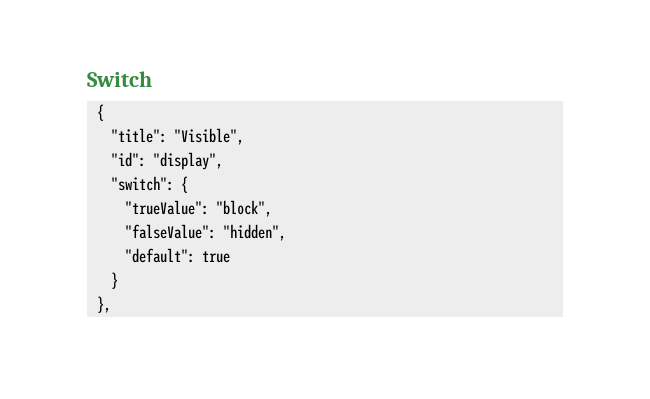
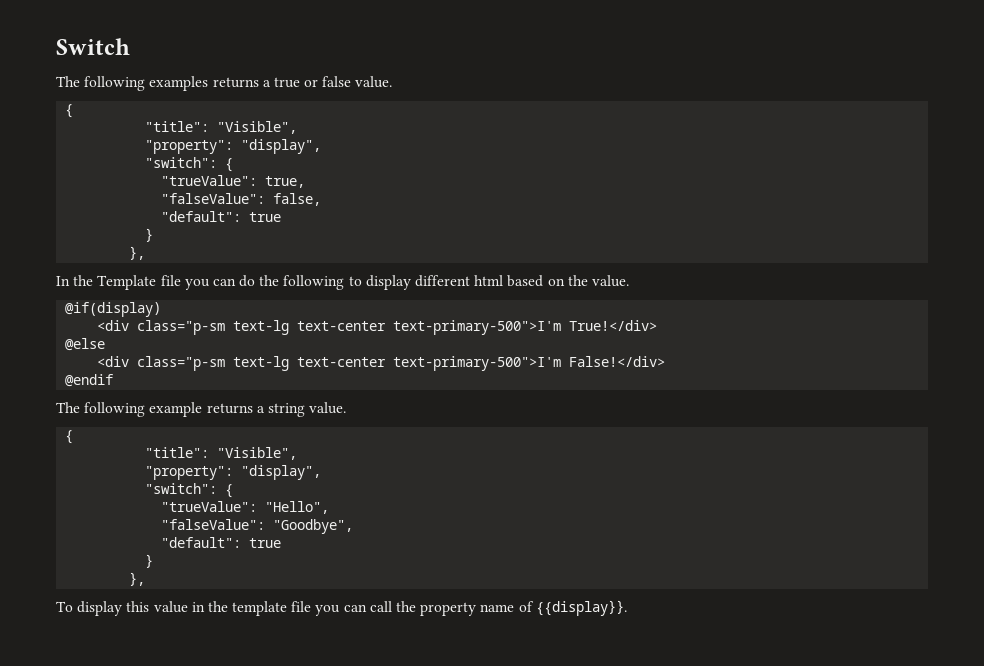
[97,104,105,121] [111,128,245,145] [111,152,224,170] [111,176,189,193] [125,200,273,217] [125,224,287,241] [125,248,231,263] [111,272,119,289] [97,296,112,313] // { // "title": "Visible", // "id": "display", // "switch": { // "trueValue": "block", // "falseValue": "hidden", // "default": true // } // }, -> [56,76,393,91] [65,104,74,118] [145,121,298,134] [145,139,322,154] [145,157,234,172] [161,175,306,188] [161,193,322,206] [161,211,282,222] [145,228,154,242] [129,246,146,260] [56,275,629,290] [65,302,162,317] [97,320,658,335] [65,338,106,351] [97,356,666,371] [65,374,114,387] [56,402,347,417] [65,430,74,444] [145,447,298,460] [145,465,322,480] [145,483,234,498] [161,501,330,514] [161,519,354,534] [161,537,282,548] [145,554,154,568] [129,572,146,586] [56,600,627,616] // The following examples returns a true or false value. // { // "title": "Visible", // "property": "display", // "switch": { // "trueValue": true, // "falseValue": false, // "default": true // } // }, // In the Template file you can do the following to display different html based on the value. // @if(display) // <div class="p-sm text-lg text-center text-primary-500">I'm True!</div> // @else // <div class="p-sm text-lg text-center text-primary-500">I'm False!</div> // @endif // The following example returns a string value. // { // "title": "Visible", // "property": "display", // "switch": { // "trueValue": "Hello", // "falseValue": "Goodbye", // "default": true // } // }, // To display this value in the template file you can call the property name of {{display}}.

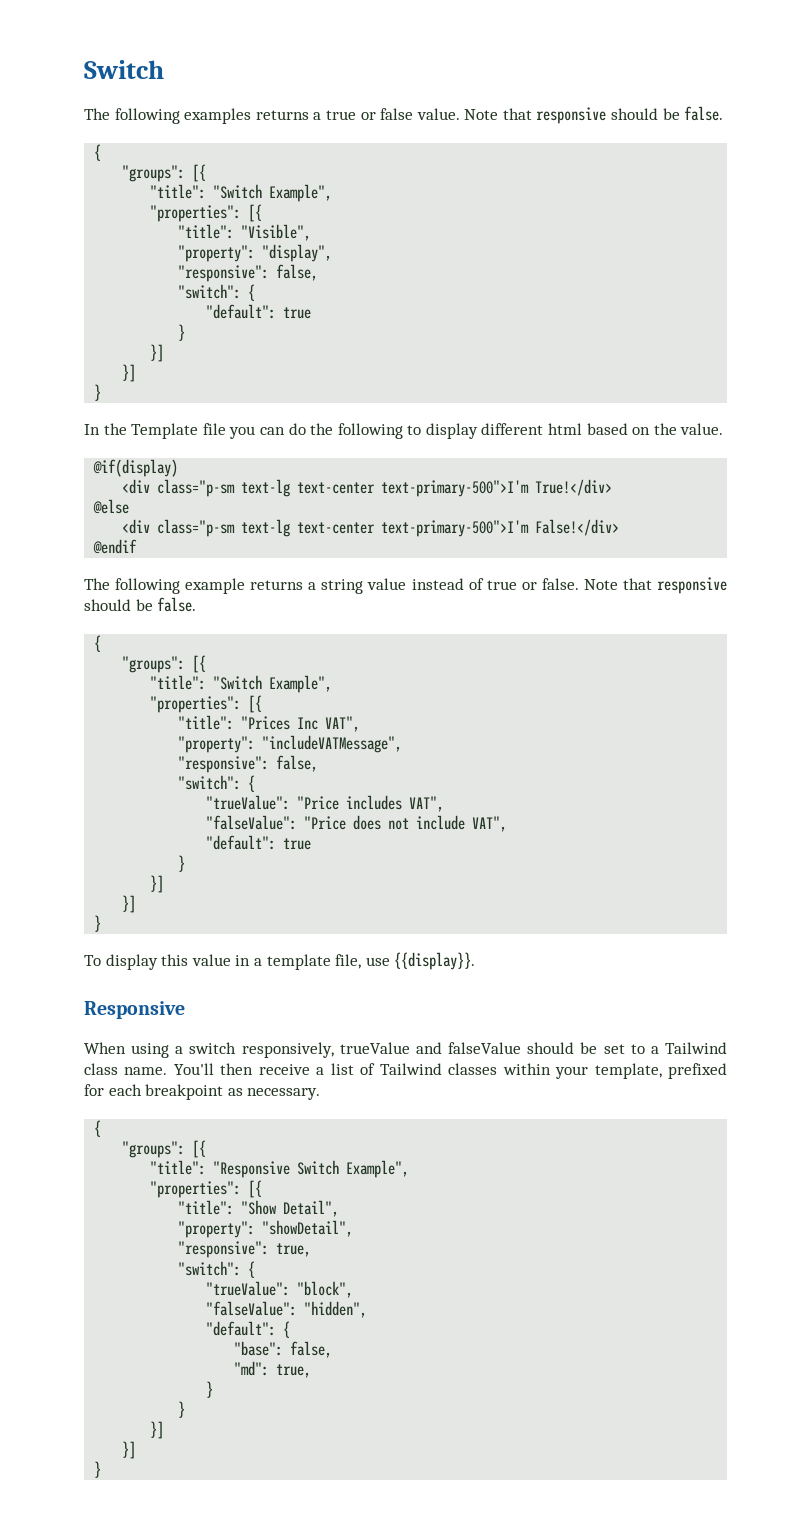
[65,104,74,118] [145,121,298,134] [145,139,322,154] [145,157,234,172] [161,175,306,188] [161,193,322,206] [161,211,282,222] [145,228,154,242] [129,246,146,260] // { // "title": "Visible", // "property": "display", // "switch": { // "trueValue": true, // "falseValue": false, // "default": true // } // }, -> [464,106,724,124] [94,144,102,161] [122,164,207,182] [150,184,333,202] [150,204,263,222] [178,224,312,241] [178,244,333,262] [178,264,319,282] [178,284,256,301] [206,304,312,319] [178,324,186,341] [150,344,165,362] [122,364,137,382] [94,384,102,401] Note that responsive should be false. // { // "groups": [{ // "title": "Switch Example", // "properties": [{ // "title": "Visible", // "property": "display", // "responsive": false, // "switch": { // "default": true // } // }] // }] // }
[309,402,347,414] [65,430,74,444] [145,447,298,460] [145,465,322,480] [145,483,234,498] [161,501,330,514] [161,519,354,534] [161,537,282,548] [145,554,154,568] [129,572,146,586] value. // { // "title": "Visible", // "property": "display", // "switch": { // "trueValue": "Hello", // "falseValue": "Goodbye", // "default": true // } // }, -> [367,577,727,594] [84,597,197,612] [94,635,102,652] [122,655,207,673] [150,675,333,693] [150,695,263,713] [178,715,361,732] [178,735,403,753] [178,755,319,773] [178,775,256,792] [206,795,445,812] [206,815,508,832] [206,835,312,850] [178,855,186,872] [150,875,165,893] [122,895,137,913] [94,915,102,932] value instead of true or false. Note that responsive should be false. // { // "groups": [{ // "title": "Switch Example", // "properties": [{ // "title": "Prices Inc VAT", // "property": "includeVATMessage", // "responsive": false, // "switch": { // "trueValue": "Price includes VAT", // "falseValue": "Price does not include VAT", // "default": true // } // }] // }] // }
[207,600,627,616] the template file you can call the property name of {{display}}. -> [253,952,476,970] [84,1001,185,1019] [84,1042,727,1058] [84,1063,727,1079] [84,1084,321,1100] [94,1120,102,1137] [122,1140,207,1158] [150,1160,410,1178] [150,1180,263,1198] [178,1200,340,1217] [178,1220,354,1238] [178,1241,312,1258] [178,1261,256,1278] [206,1281,354,1298] [206,1301,368,1318] [206,1321,291,1338] [234,1341,333,1358] [234,1361,312,1378] [206,1381,214,1398] [178,1401,186,1418] [150,1421,165,1439] [122,1441,137,1459] [94,1461,102,1478] a template file, use {{display}}. // Responsive // When using a switch responsively, trueValue and falseValue should be set to a Tailwind class name. You'll then receive a list of Tailwind classes within your template, prefixed for each breakpoint as necessary. // { // "groups": [{ // "title": "Responsive Switch Example", // "properties": [{ // "title": "Show Detail", // "property": "showDetail", // "responsive": true, // "switch": { // "trueValue": "block", // "falseValue": "hidden", // "default": { // "base": false, // "md": true, // } // } // }] // }] // }

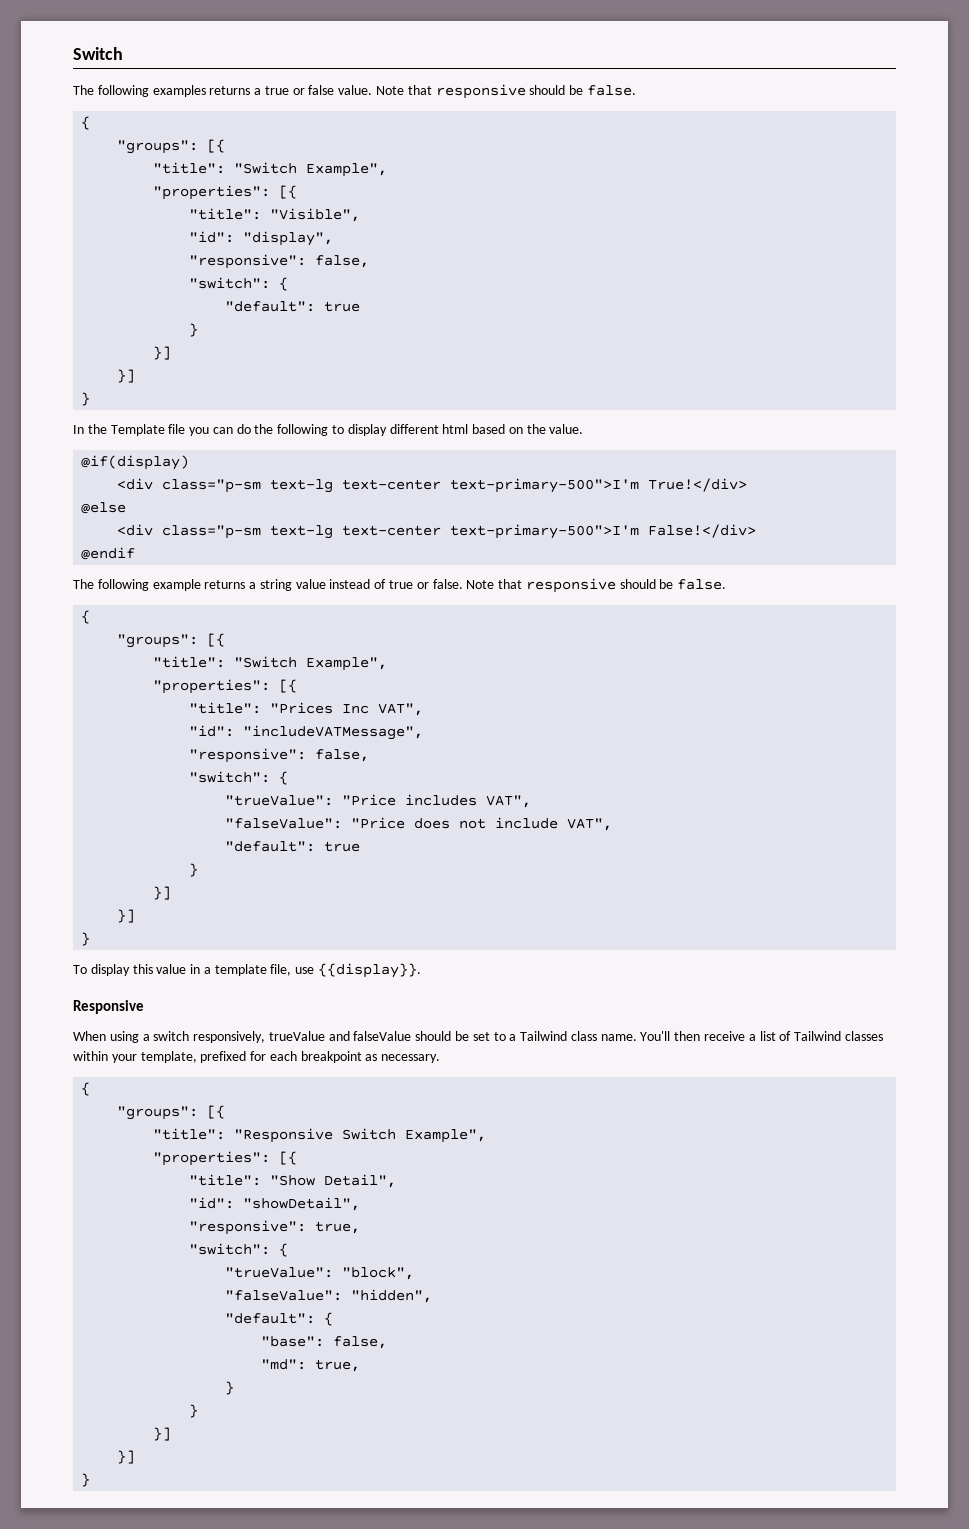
[178,245,256,262] "property": -> [189,231,235,243] "id":
[178,736,256,753] "property": -> [189,725,235,737] "id":
[178,1221,256,1238] "property": -> [189,1197,235,1209] "id":

